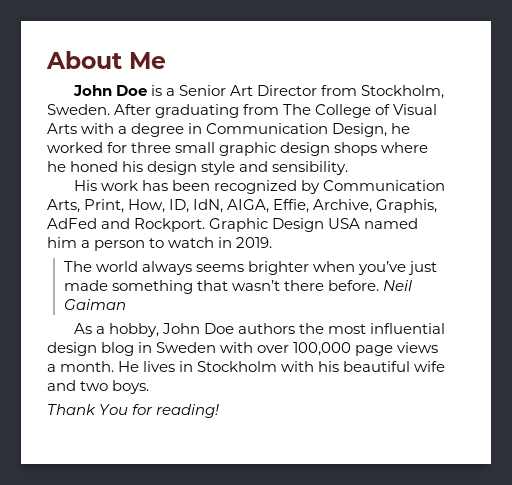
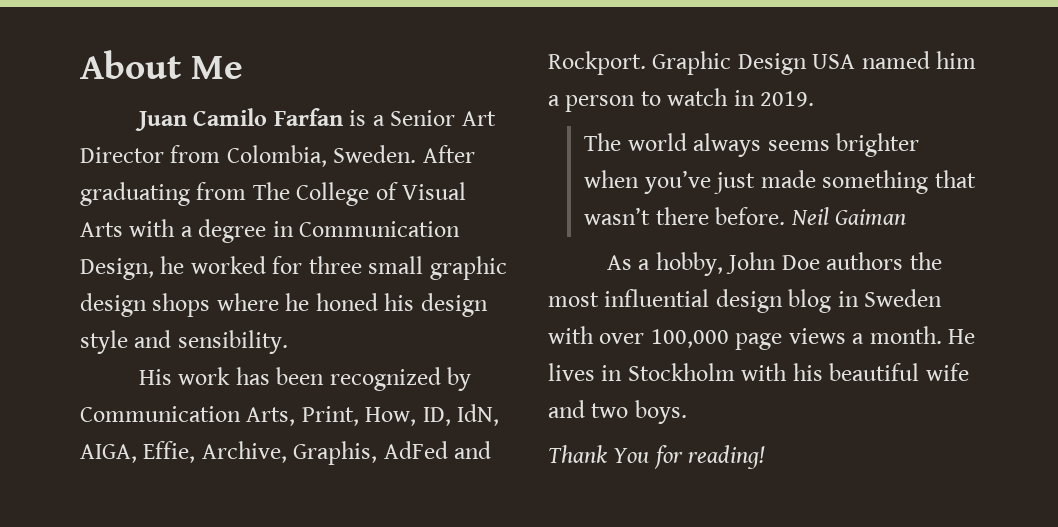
[72,85,147,96] John Doe -> [134,108,343,131] Juan Camilo Farfan
[361,85,445,99] Stockholm, -> [226,145,327,167] Colombia,

